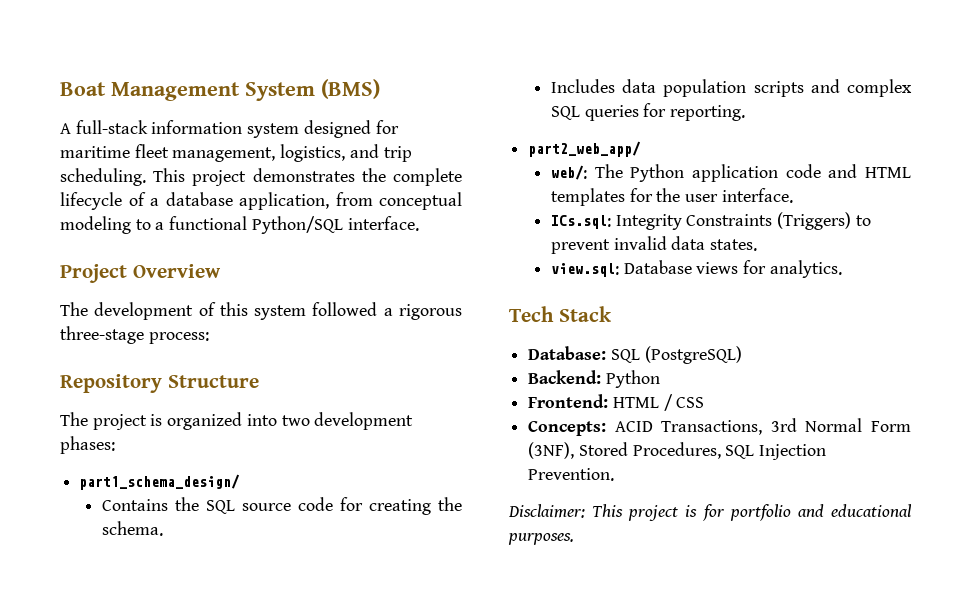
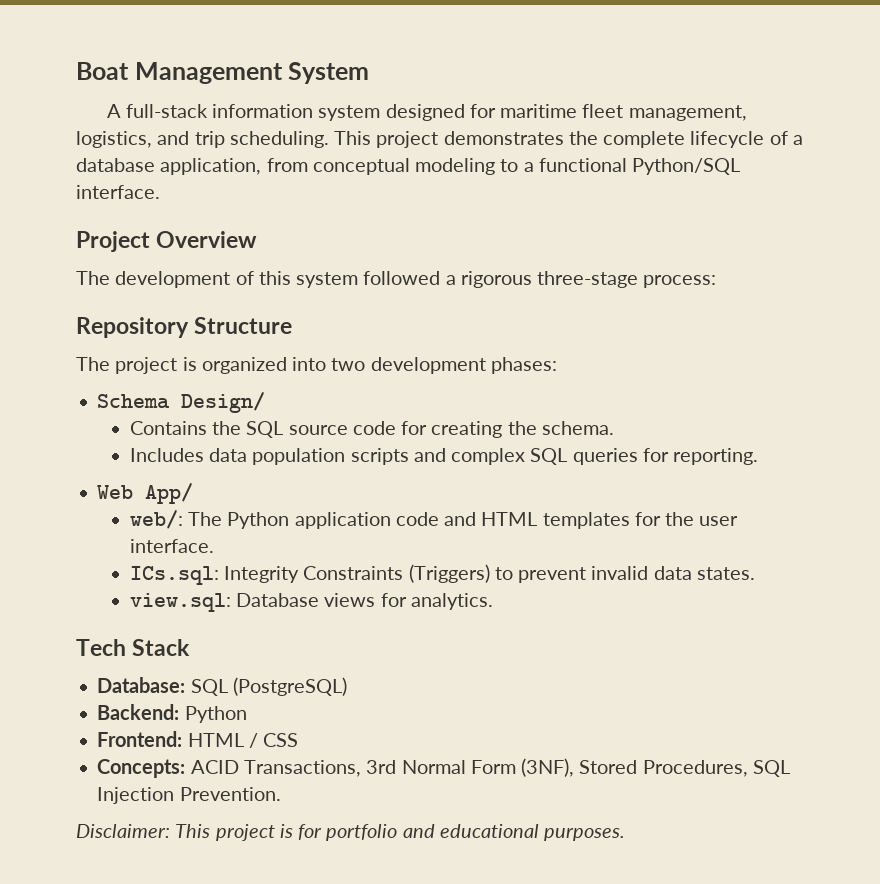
[321,79,380,99] (BMS) -> (370, 73) none
[79,474,241,490] part1_schema_design/ -> [97,392,266,413] Schema Design/
[528,141,642,157] part2_web_app/ -> [97,483,194,504] Web App/

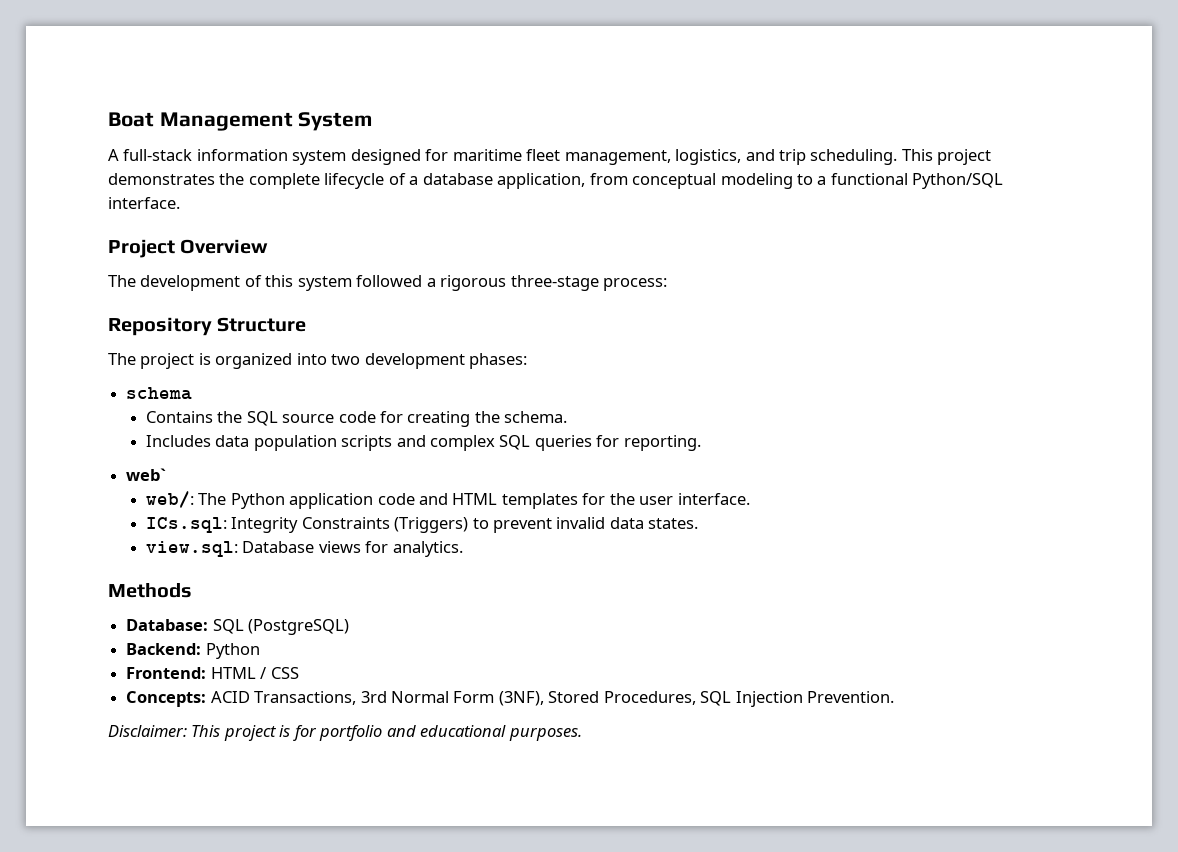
[97,392,266,413] Schema Design/ -> [126,387,193,400] schema
[97,483,194,504] Web App/ -> [126,468,167,481] web`
[76,639,191,656] Tech Stack -> [108,583,192,598] Methods

